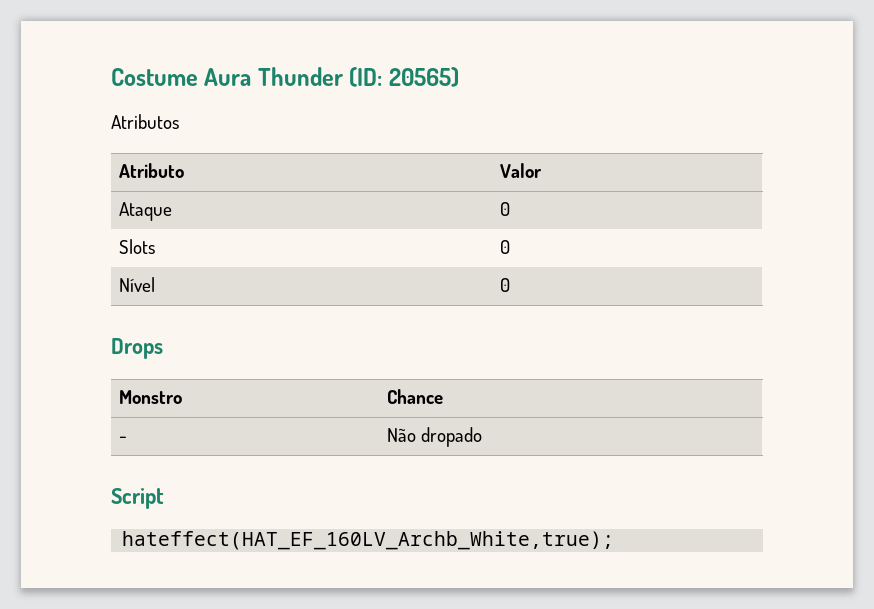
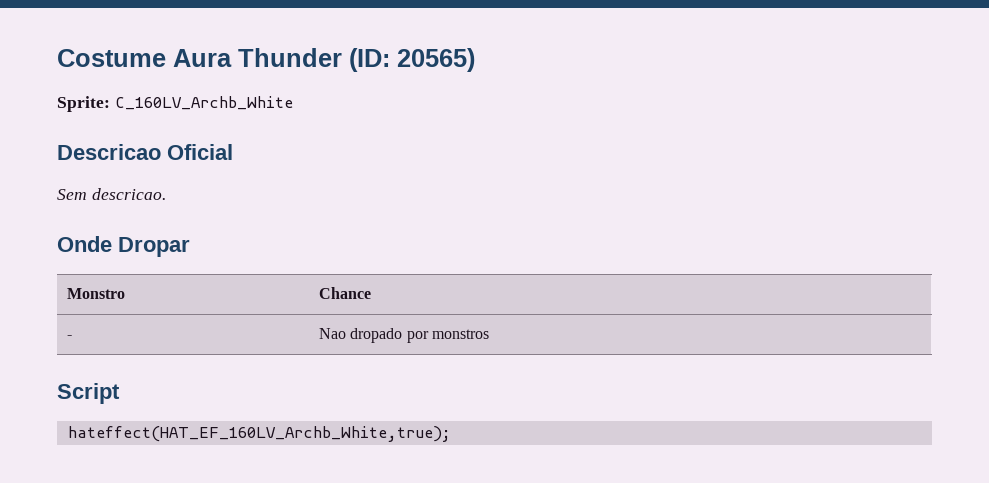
[111,114,179,129] [118,163,184,178] [499,163,542,178] [118,202,172,221] [499,202,510,216] [118,239,155,254] [499,240,510,254] [118,277,155,292] [499,278,510,292] [111,338,163,359] Atributos // Atributo | Valor // Ataque | 0 // Slots | 0 // Nível | 0 // Drops -> [57,96,293,112] [57,144,233,160] [57,188,166,200] [57,236,190,257] Sprite: C_160LV_Archb_White // Descricao Oficial // Sem descricao. // Onde Dropar
[386,428,416,442] Não -> [319,328,347,339] Nao
(482, 437) none -> [406,329,490,343] por monstros

